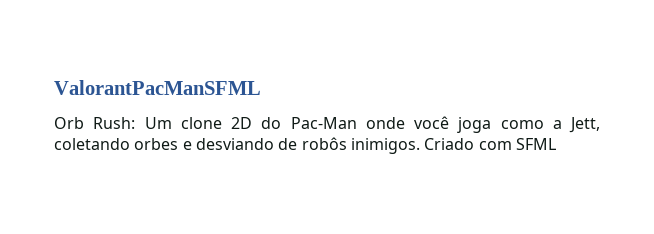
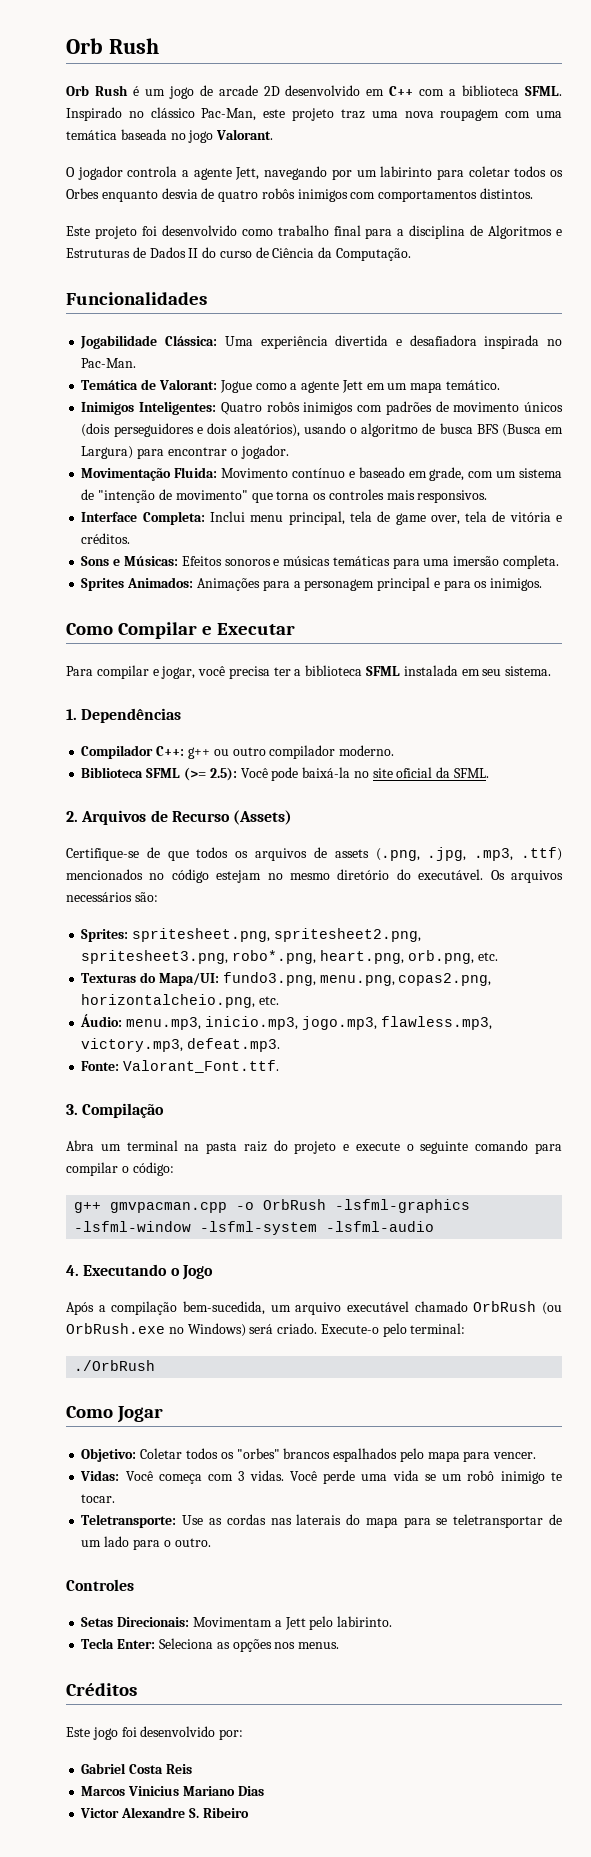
[54,80,261,95] [54,116,600,133] [54,137,556,154] ValorantPacManSFML // Orb Rush: Um clone 2D do Pac-Man onde você joga como a Jett, coletando orbes e desviando de robôs inimigos. Criado com SFML -> [66,38,159,54] [66,85,562,99] [66,107,562,121] [66,129,274,143] [66,166,563,180] [66,188,534,202] [66,225,563,239] [66,247,412,261] [66,292,207,305] [80,335,562,349] [81,358,137,368] [81,379,500,393] [81,401,564,415] [81,423,563,437] [81,445,289,459] [81,467,563,481] [81,489,488,503] [81,511,563,525] [81,533,131,544] [81,555,559,569] [81,577,543,591] [66,622,296,639] [66,665,552,679] [66,708,182,723] [81,745,395,759] [81,767,489,781] [66,810,293,825] [66,847,562,861] [66,869,563,883] [66,892,158,902] [81,928,421,942] [81,950,498,964] [81,972,492,986] [81,994,280,1008] [80,1014,492,1030] [81,1038,281,1052] [81,1060,280,1073] [66,1103,165,1118] [66,1140,562,1154] [66,1162,174,1176] [74,1199,471,1213] [74,1221,435,1235] [66,1264,213,1280] [66,1301,562,1315] [66,1323,466,1337] [74,1360,156,1371] [66,1406,164,1423] [81,1448,537,1462] [80,1470,563,1484] [81,1494,116,1503] [81,1514,562,1528] [81,1536,211,1550] [66,1579,134,1591] [81,1616,393,1630] [81,1638,340,1652] [66,1683,137,1696] [66,1726,244,1740] [81,1763,192,1774] [81,1786,264,1796] [80,1807,249,1818] Orb Rush // Orb Rush é um jogo de arcade 2D desenvolvido em C++ com a biblioteca SFML. Inspirado no clássico Pac-Man, este projeto traz uma nova roupagem com uma temática baseada no jogo Valorant. // O jogador controla a agente Jett, navegando por um labirinto para coletar todos os Orbes enquanto desvia de quatro robôs inimigos com comportamentos distintos. // Este projeto foi desenvolvido como trabalho final para a disciplina de Algoritmos e Estruturas de Dados II do curso de Ciência da Computação. // Funcionalidades // Jogabilidade Clássica: Uma experiência divertida e desafiadora inspirada no Pac-Man. // Temática de Valorant: Jogue como a agente Jett em um mapa temático. // Inimigos Inteligentes: Quatro robôs inimigos com padrões de movimento únicos (dois perseguidores e dois aleatórios), usando o algoritmo de busca BFS (Busca em Largura) para encontrar o jogador. // Movimentação Fluida: Movimento contínuo e baseado em grade, com um sistema de "intenção de movimento" que torna os controles mais responsivos. // Interface Completa: Inclui menu principal, tela de game over, tela de vitória e créditos. // Sons e Músicas: Efeitos sonoros e músicas temáticas para uma imersão completa. // Sprites Animados: Animações para a personagem principal e para os inimigos. // Como Compilar e Executar // Para compilar e jogar, você precisa ter a biblioteca SFML instalada em seu sistema. // 1. Dependências // Compilador C++: g++ ou outro compilador moderno. // Biblioteca SFML (>= 2.5): Você pode baixá-la no site oficial da SFML. // 2. Arquivos de Recurso (Assets) // Certifique-se de que todos os arquivos de assets (.png, .jpg, .mp3, .ttf) mencionados no código estejam no mesmo diretório do executável. Os arquivos necessários são: // Sprites: spritesheet.png, spritesheet2.png, spritesheet3.png, robo*.png, heart.png, orb.png, etc. // Texturas do Mapa/UI: fundo3.png, menu.png, copas2.png, horizontalcheio.png, etc. // Áudio: menu.mp3, inicio.mp3, jogo.mp3, flawless.mp3, victory.mp3, defeat.mp3. // Fonte: Valorant_Font.ttf. // 3. Compilação // Abra um terminal na pasta raiz do projeto e execute o seguinte comando para compilar o código: // g++ gmvpacman.cpp -o OrbRush -lsfml-graphics -lsfml-window -lsfml-system -lsfml-audio // 4. Executando o Jogo // Após a compilação bem-sucedida, um arquivo executável chamado OrbRush (ou OrbRush.exe no Windows) será criado. Execute-o pelo terminal: // ./OrbRush // Como Jogar // Objetivo: Coletar todos os "orbes" brancos espalhados pelo mapa para vencer. // Vidas: Você começa com 3 vidas. Você perde uma vida se um robô inimigo te tocar. // Teletransporte: Use as cordas nas laterais do mapa para se teletransportar de um lado para o outro. // Controles // Setas Direcionais: Movimentam a Jett pelo labirinto. // Tecla Enter: Seleciona as opções nos menus. // Créditos // Este jogo foi desenvolvido por: // Gabriel Costa Reis // Marcos Vinicius Mariano Dias // Victor Alexandre S. Ribeiro

